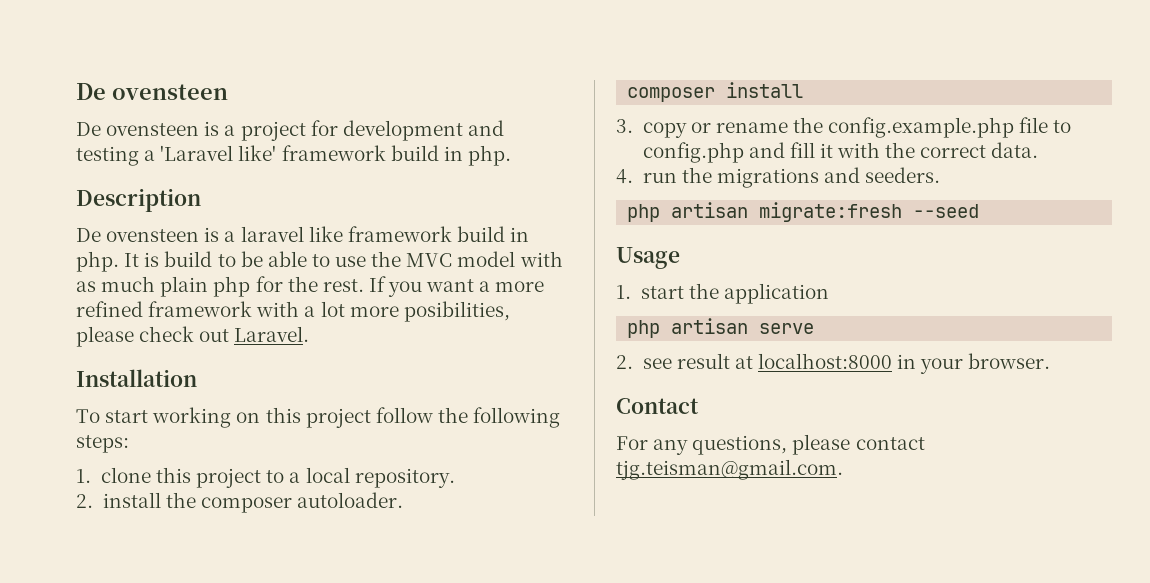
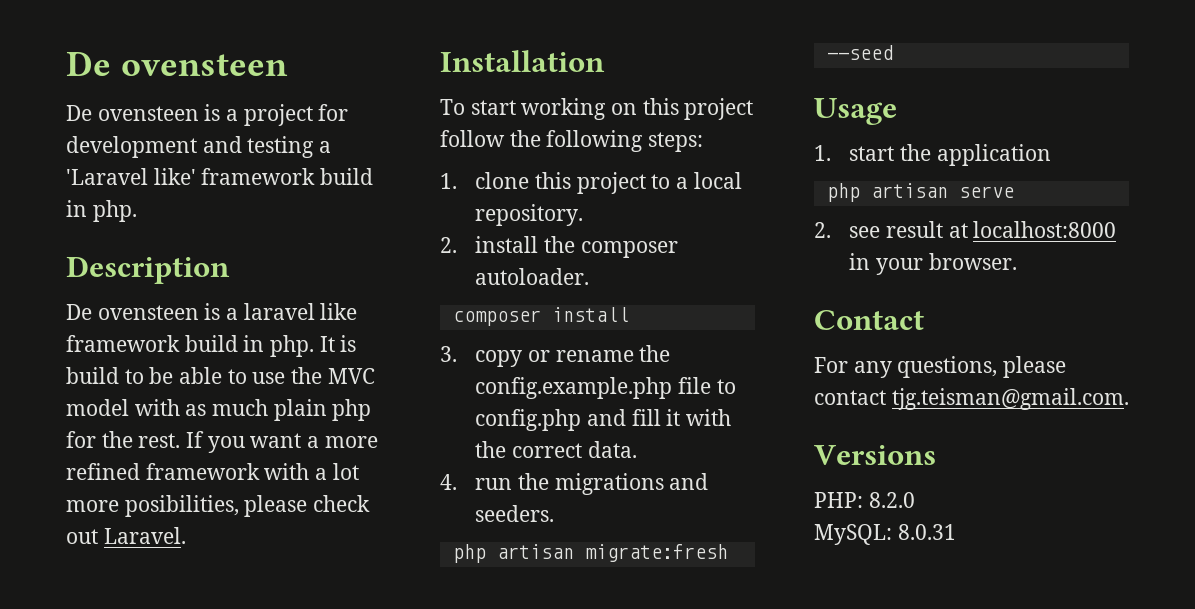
(843, 469) none -> [814,445,936,465] [814,492,915,508] [814,524,956,545] // Versions // PHP: 8.2.0 // MySQL: 8.0.31

